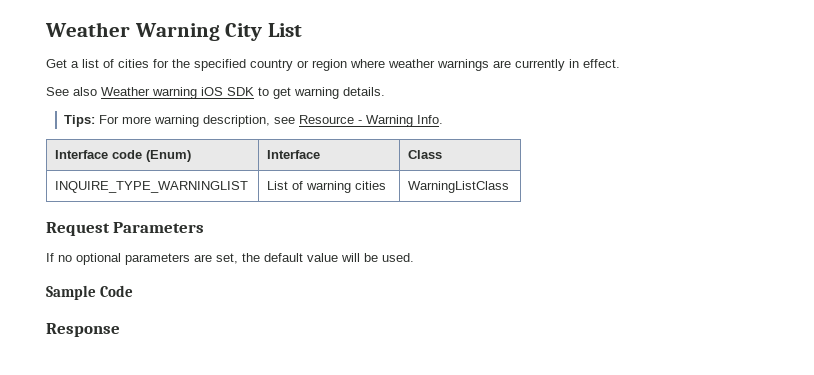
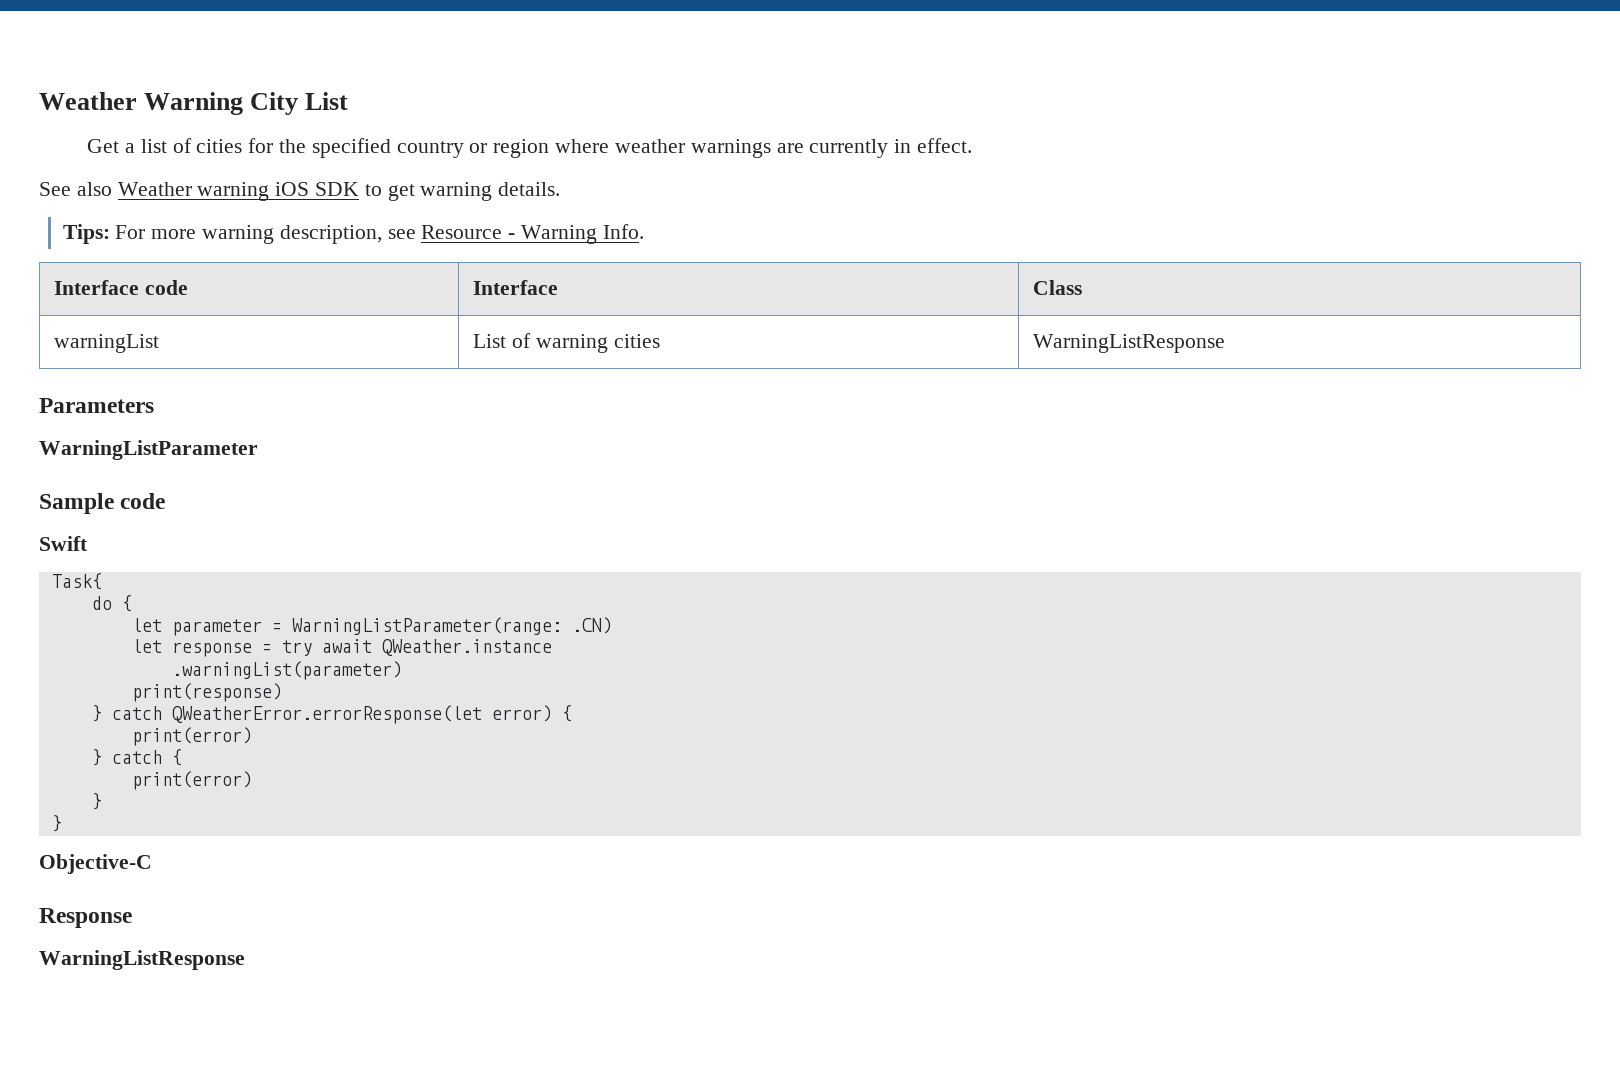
[146,150,192,162] (Enum) -> (188, 287) none
[55,181,249,193] INQUIRE_TYPE_WARNINGLIST -> [54,334,160,353] warningList
[408,181,510,193] [46,222,110,236] WarningListClass // Request -> [1033,334,1226,353] WarningListResponse //
[46,253,414,265] [46,285,134,300] If no optional parameters are set, the default value will be used. // Sample Code -> [39,440,258,460] [39,493,166,514] [39,536,88,551] [51,573,102,590] [91,595,132,612] [131,617,612,636] [131,639,552,657] [171,661,402,680] [131,683,282,702] [91,705,572,724] [131,727,252,746] [91,749,182,766] [131,771,252,790] [91,793,102,810] [51,815,62,832] [39,854,152,874] WarningListParameter // Sample code // Swift // Task{ // do { // let parameter = WarningListParameter(range: .CN) // let response = try await QWeather.instance // .warningList(parameter) // print(response) // } catch QWeatherError.errorResponse(let error) { // print(error) // } catch { // print(error) // } // } // Objective-C
(120, 330) none -> [39,950,245,970] // WarningListResponse

